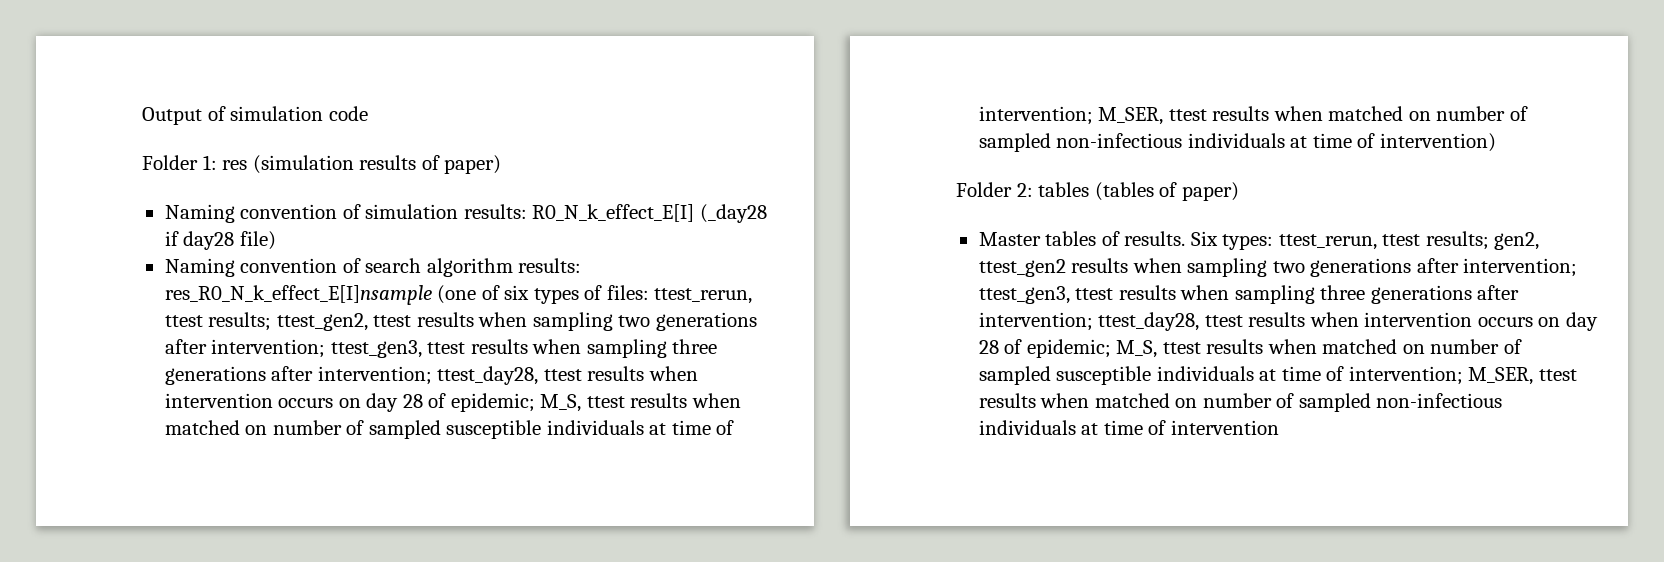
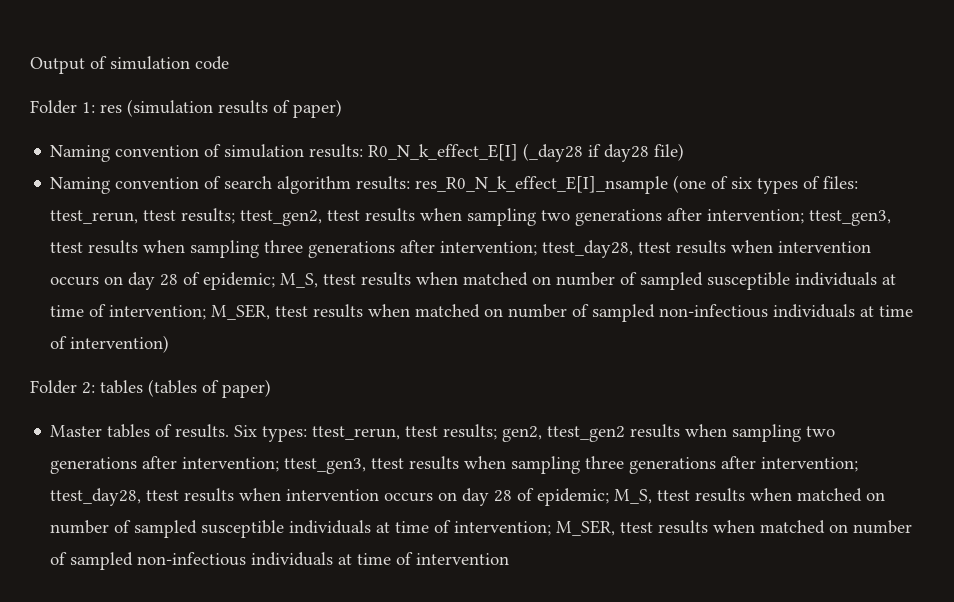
[164,285,432,305] res_R0_N_k_effect_E[I]nsample -> [415,176,669,194] res_R0_N_k_effect_E[I]_nsample

